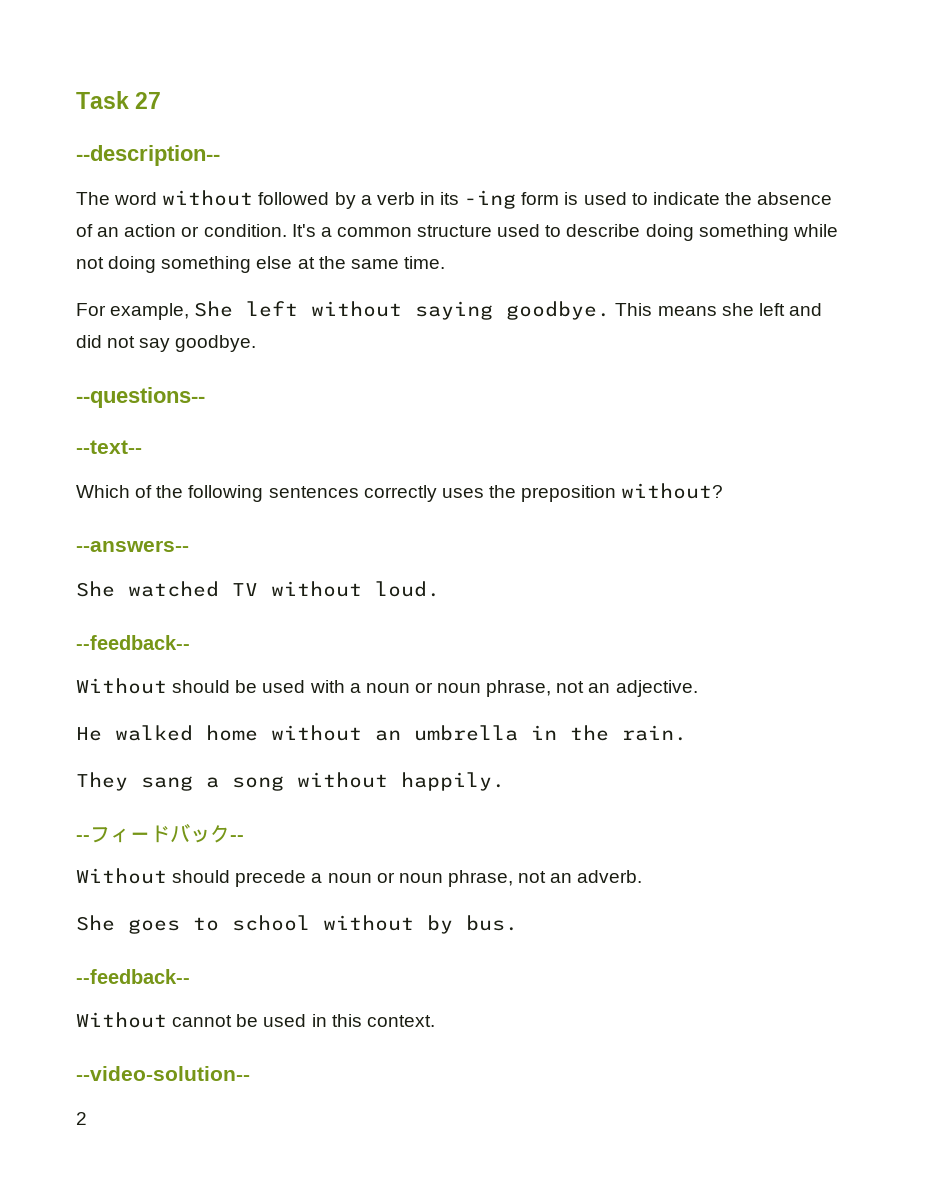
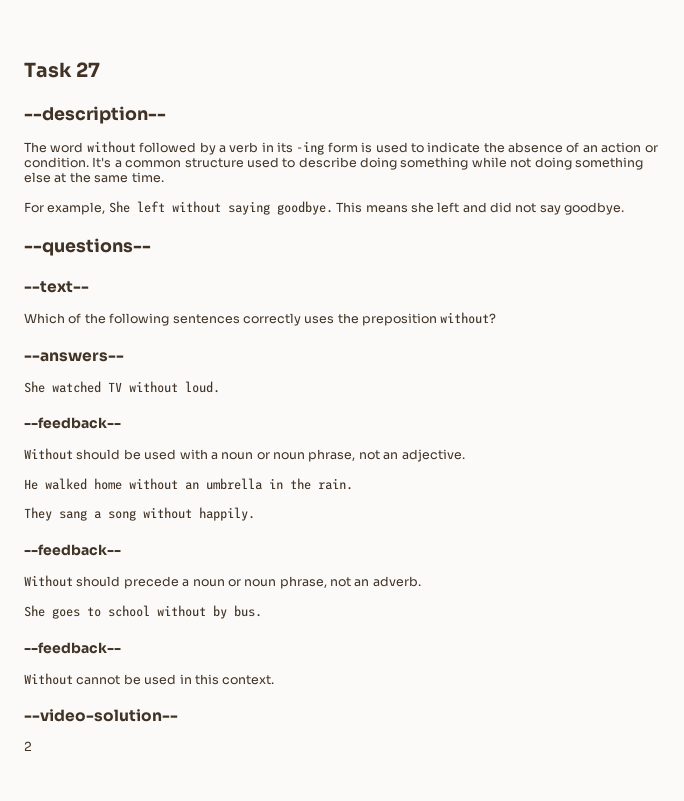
[76,823,244,843] --フィードバック-- -> [24,544,121,556] --feedback--

